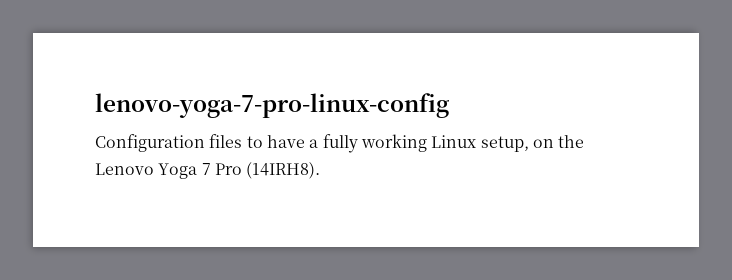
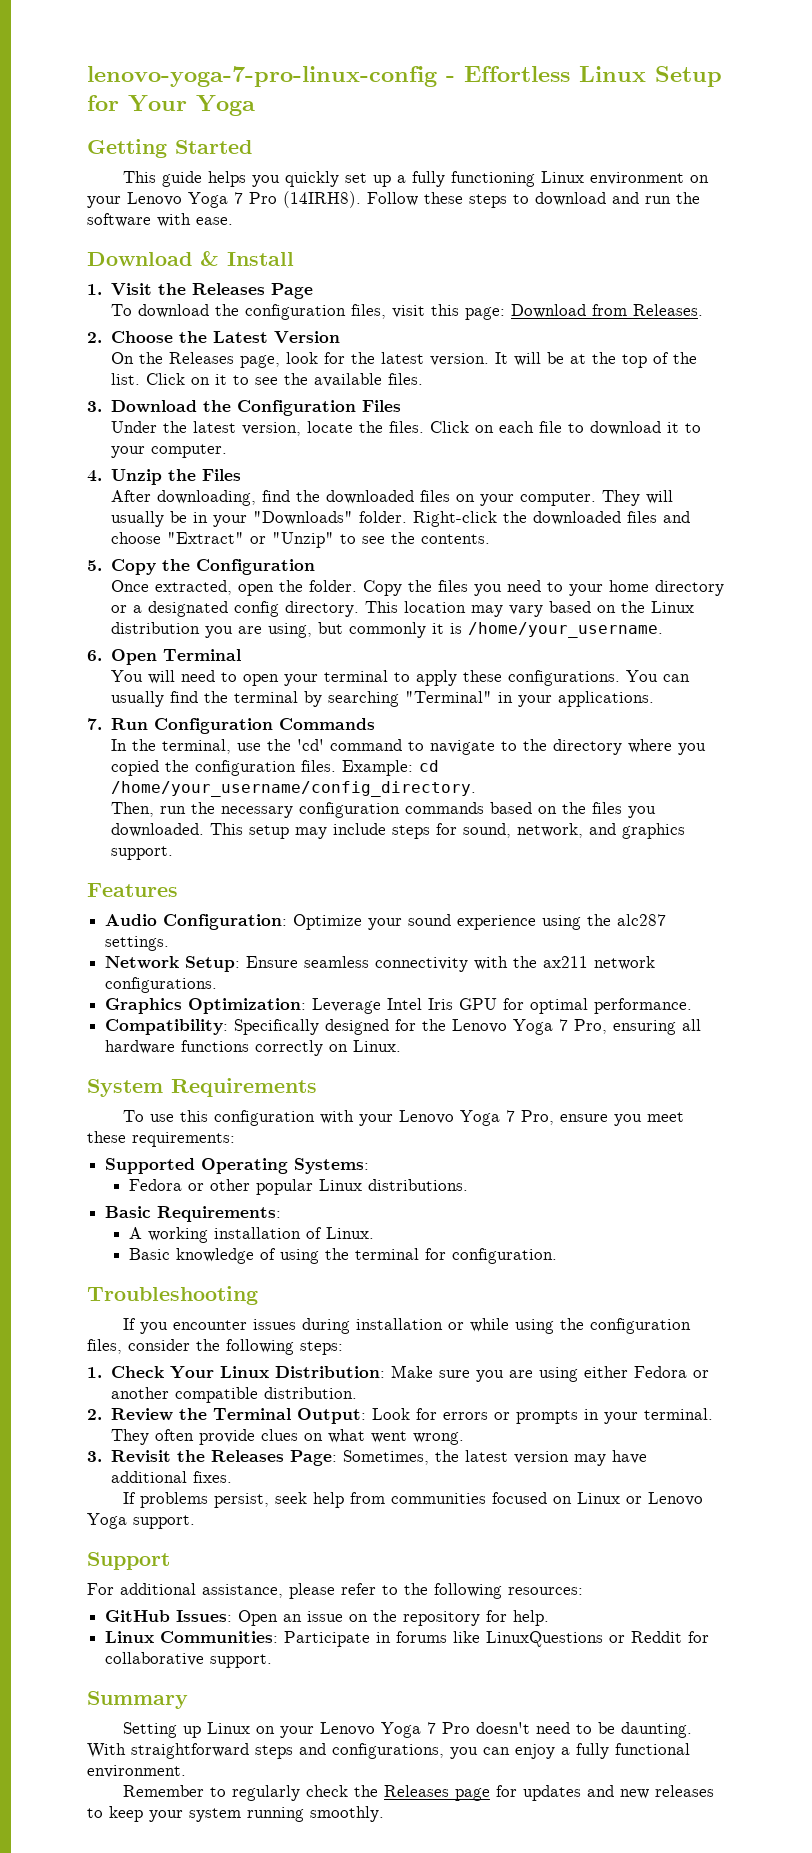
[95,134,585,153] // Configuration files to have a fully working Linux setup, on the -> [446,66,722,87] [87,95,255,116] [87,139,252,158] [122,171,709,187] [87,196,121,208] - Effortless Linux Setup for Your Yoga // Getting Started // This guide helps you quickly set up a fully functioning Linux environment on your
(321, 170) none -> [367,192,700,208] [87,213,233,227] [87,251,294,266] [87,283,313,299] [110,304,703,320] [87,331,340,343] [110,352,697,368] [110,373,423,387] [87,400,401,416] [110,421,701,436] [110,444,227,458] [87,469,241,485] [110,490,673,506] [110,511,690,527] [110,532,490,548] [87,559,315,575] [110,580,724,596] [110,601,694,617] [110,622,663,638] [87,649,241,665] [110,670,690,686] [110,691,654,707] [87,718,375,734] [110,739,706,755] [110,760,439,776] [110,781,476,797] [110,802,656,818] [110,823,685,839] [110,846,173,860] [87,883,178,897] [105,914,667,930] [105,936,170,951] [105,956,656,972] [105,977,218,993] [105,998,693,1014] [105,1019,702,1035] [105,1040,402,1056] [87,1078,317,1097] [122,1110,684,1126] [87,1131,235,1147] [105,1158,370,1174] [128,1179,468,1195] [105,1206,282,1222] [128,1227,374,1243] [128,1248,557,1264] [87,1286,258,1305] [122,1318,691,1334] [87,1339,343,1355] [87,1365,709,1382] [110,1387,357,1403] [87,1408,713,1424] [110,1429,464,1445] [87,1450,647,1466] [110,1471,232,1483] [122,1492,703,1508] [87,1513,195,1529] [87,1552,170,1570] [87,1583,583,1599] [105,1610,550,1626] [105,1631,710,1647] [105,1652,273,1668] [87,1691,188,1709] [122,1722,692,1738] [87,1743,690,1759] [87,1765,186,1778] [122,1785,714,1801] [87,1806,384,1822] Follow these steps to download and run the software with ease. // Download & Install // 1. Visit the Releases Page // To download the configuration files, visit this page: Download from Releases. // 2. Choose the Latest Version // On the Releases page, look for the latest version. It will be at the top of the list. Click on it to see the available files. // 3. Download the Configuration Files // Under the latest version, locate the files. Click on each file to download it to your computer. // 4. Unzip the Files // After downloading, find the downloaded files on your computer. They will usually be in your "Downloads" folder. Right-click the downloaded files and choose "Extract" or "Unzip" to see the contents. // 5. Copy the Configuration // Once extracted, open the folder. Copy the files you need to your home directory or a designated config directory. This location may vary based on the Linux distribution you are using, but commonly it is /home/your_username. // 6. Open Terminal // You will need to open your terminal to apply these configurations. You can usually find the terminal by searching "Terminal" in your applications. // 7. Run Configuration Commands // In the terminal, use the 'cd' command to navigate to the directory where you copied the configuration files. Example: cd /home/your_username/config_directory. // Then, run the necessary configuration commands based on the files you downloaded. This setup may include steps for sound, network, and graphics support. // Features // Audio Configuration: Optimize your sound experience using the alc287 settings. // Network Setup: Ensure seamless connectivity with the ax211 network configurations. // Graphics Optimization: Leverage Intel Iris GPU for optimal performance. // Compatibility: Specifically designed for the Lenovo Yoga 7 Pro, ensuring all hardware functions correctly on Linux. // System Requirements // To use this configuration with your Lenovo Yoga 7 Pro, ensure you meet these requirements: // Supported Operating Systems: // Fedora or other popular Linux distributions. // Basic Requirements: // A working installation of Linux. // Basic knowledge of using the terminal for configuration. // Troubleshooting // If you encounter issues during installation or while using the configuration files, consider the following steps: // 1. Check Your Linux Distribution: Make sure you are using either Fedora or another compatible distribution. // 2. Review the Terminal Output: Look for errors or prompts in your terminal. They often provide clues on what went wrong. // 3. Revisit the Releases Page: Sometimes, the latest version may have additional fixes. // If problems persist, seek help from communities focused on Linux or Lenovo Yoga support. // Support // For additional assistance, please refer to the following resources: // GitHub Issues: Open an issue on the repository for help. // Linux Communities: Participate in forums like LinuxQuestions or Reddit for collaborative support. // Summary // Setting up Linux on your Lenovo Yoga 7 Pro doesn't need to be daunting. With straightforward steps and configurations, you can enjoy a fully functional environment. // Remember to regularly check the Releases page for updates and new releases to keep your system running smoothly.

